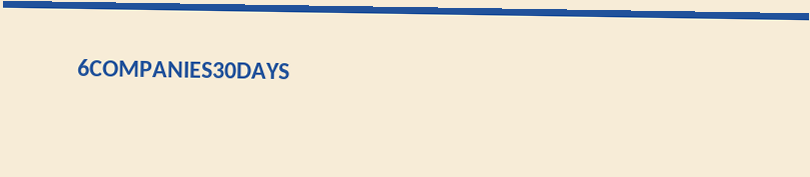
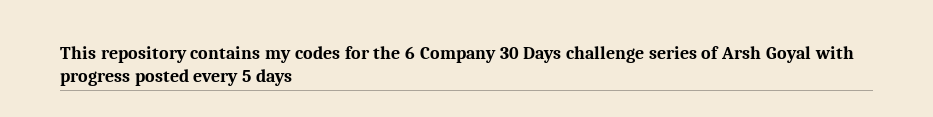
[77,58,290,80] 6COMPANIES30DAYS -> [60,46,854,63] [60,69,292,86] This repository contains my codes for the 6 Company 30 Days challenge series of Arsh Goyal with progress posted every 5 days

